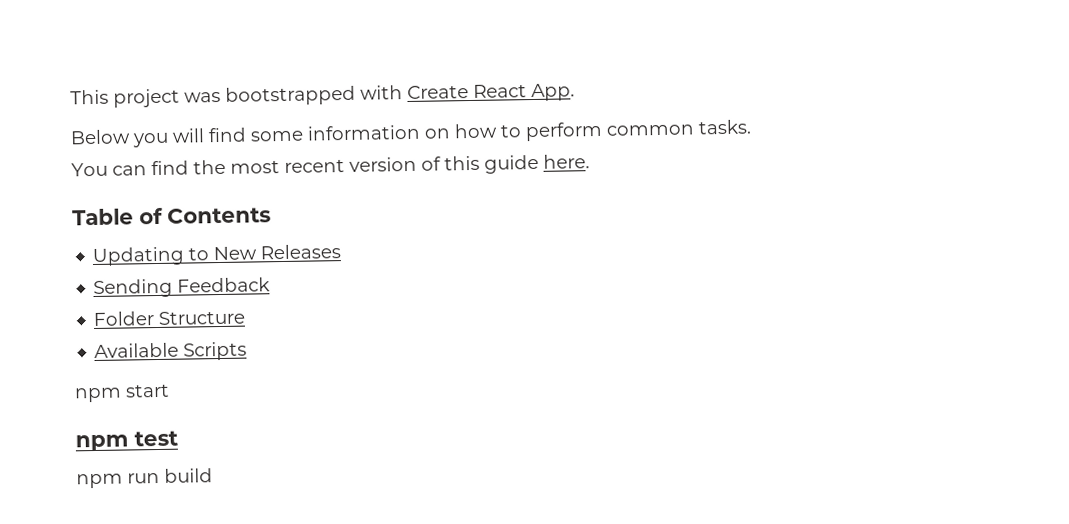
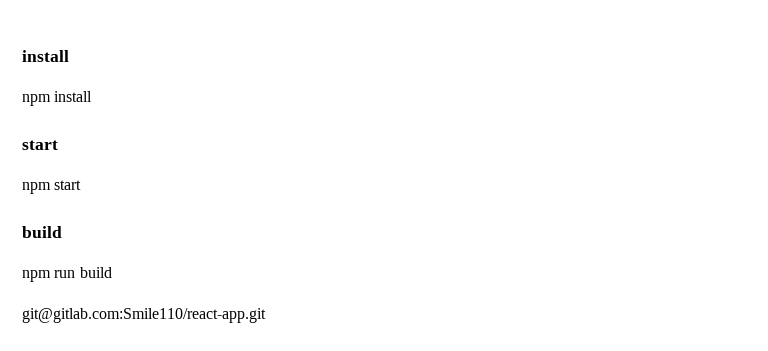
[70,83,575,108] [70,119,751,148] [71,154,590,177] [72,207,271,226] [92,244,342,267] [93,277,271,299] [93,310,246,327] [94,341,248,361] This project was bootstrapped with Create React App. // Below you will find some information on how to perform common tasks. // You can find the most recent version of this guide here. // Table of Contents // Updating to New Releases // Sending Feedback // Folder Structure // Available Scripts -> [22,50,69,62] [22,91,93,106] [22,140,58,150] install // npm install // start
[75,430,178,452] npm test -> [22,226,62,238] build
(213, 475) none -> [22,308,266,323] // git@gitlab.com:Smile110/react-app.git

